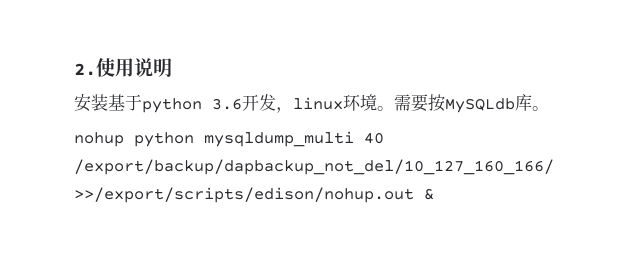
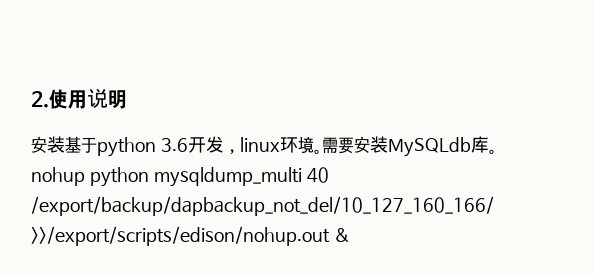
[428,94,445,112] 按 -> [353,136,388,153] 安装

